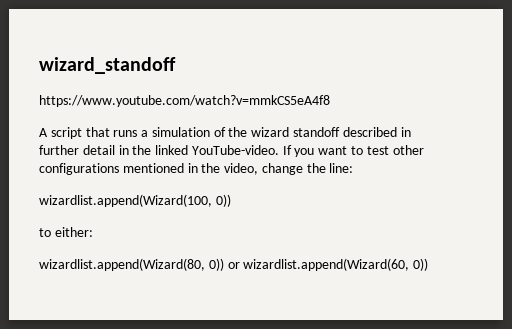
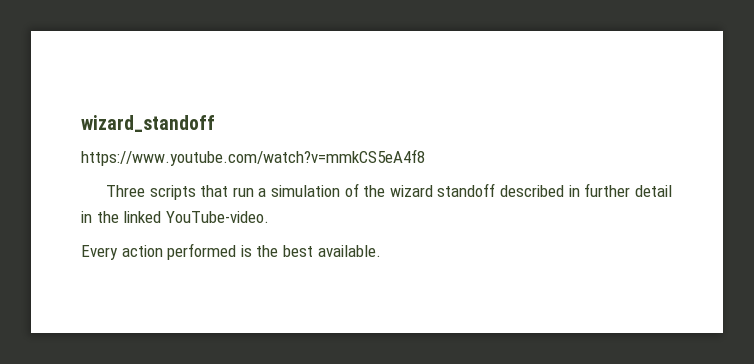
[39,127,138,139] A script that runs -> [106,185,254,200] Three scripts that run
[282,145,424,157] [39,163,354,175] [39,194,231,207] [39,227,93,237] [39,258,429,271] If you want to test other configurations mentioned in the video, change the line: // wizardlist.append(Wizard(100, 0)) // to either: // wizardlist.append(Wizard(80, 0)) or wizardlist.append(Wizard(60, 0)) -> [81,243,381,260] // Every action performed is the best available.

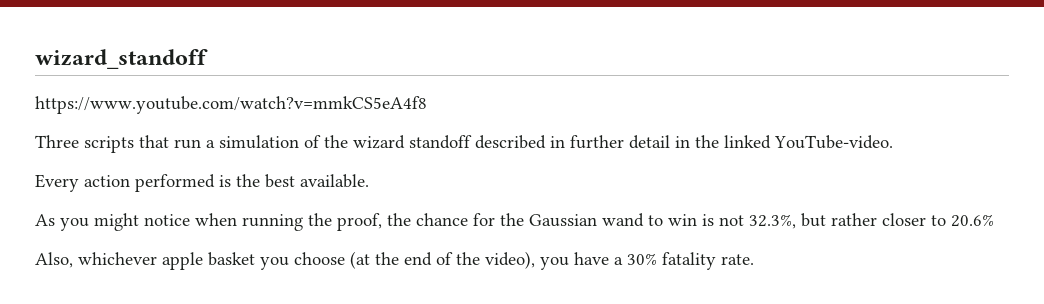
(381, 251) none -> [35,213,994,231] [35,251,754,270] // As you might notice when running the proof, the chance for the Gaussian wand to win is not 32.3%, but rather closer to 20.6% // Also, whichever apple basket you choose (at the end of the video), you have a 30% fatality rate.

